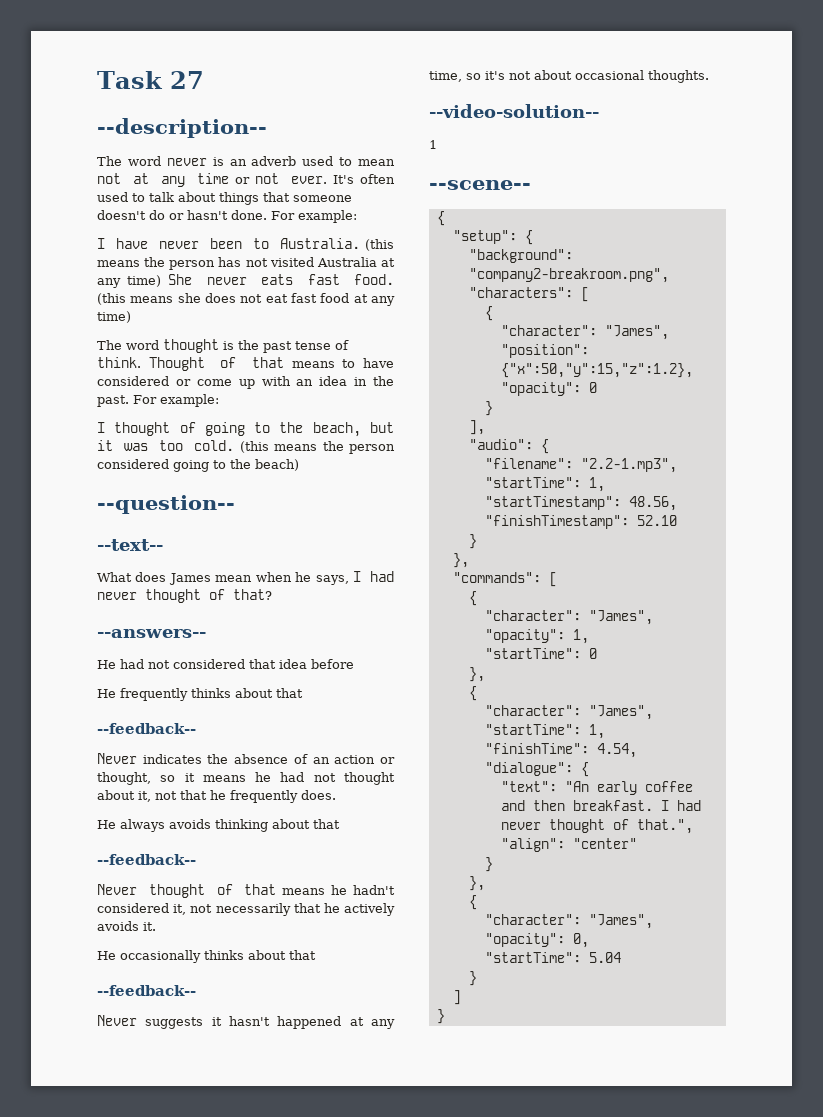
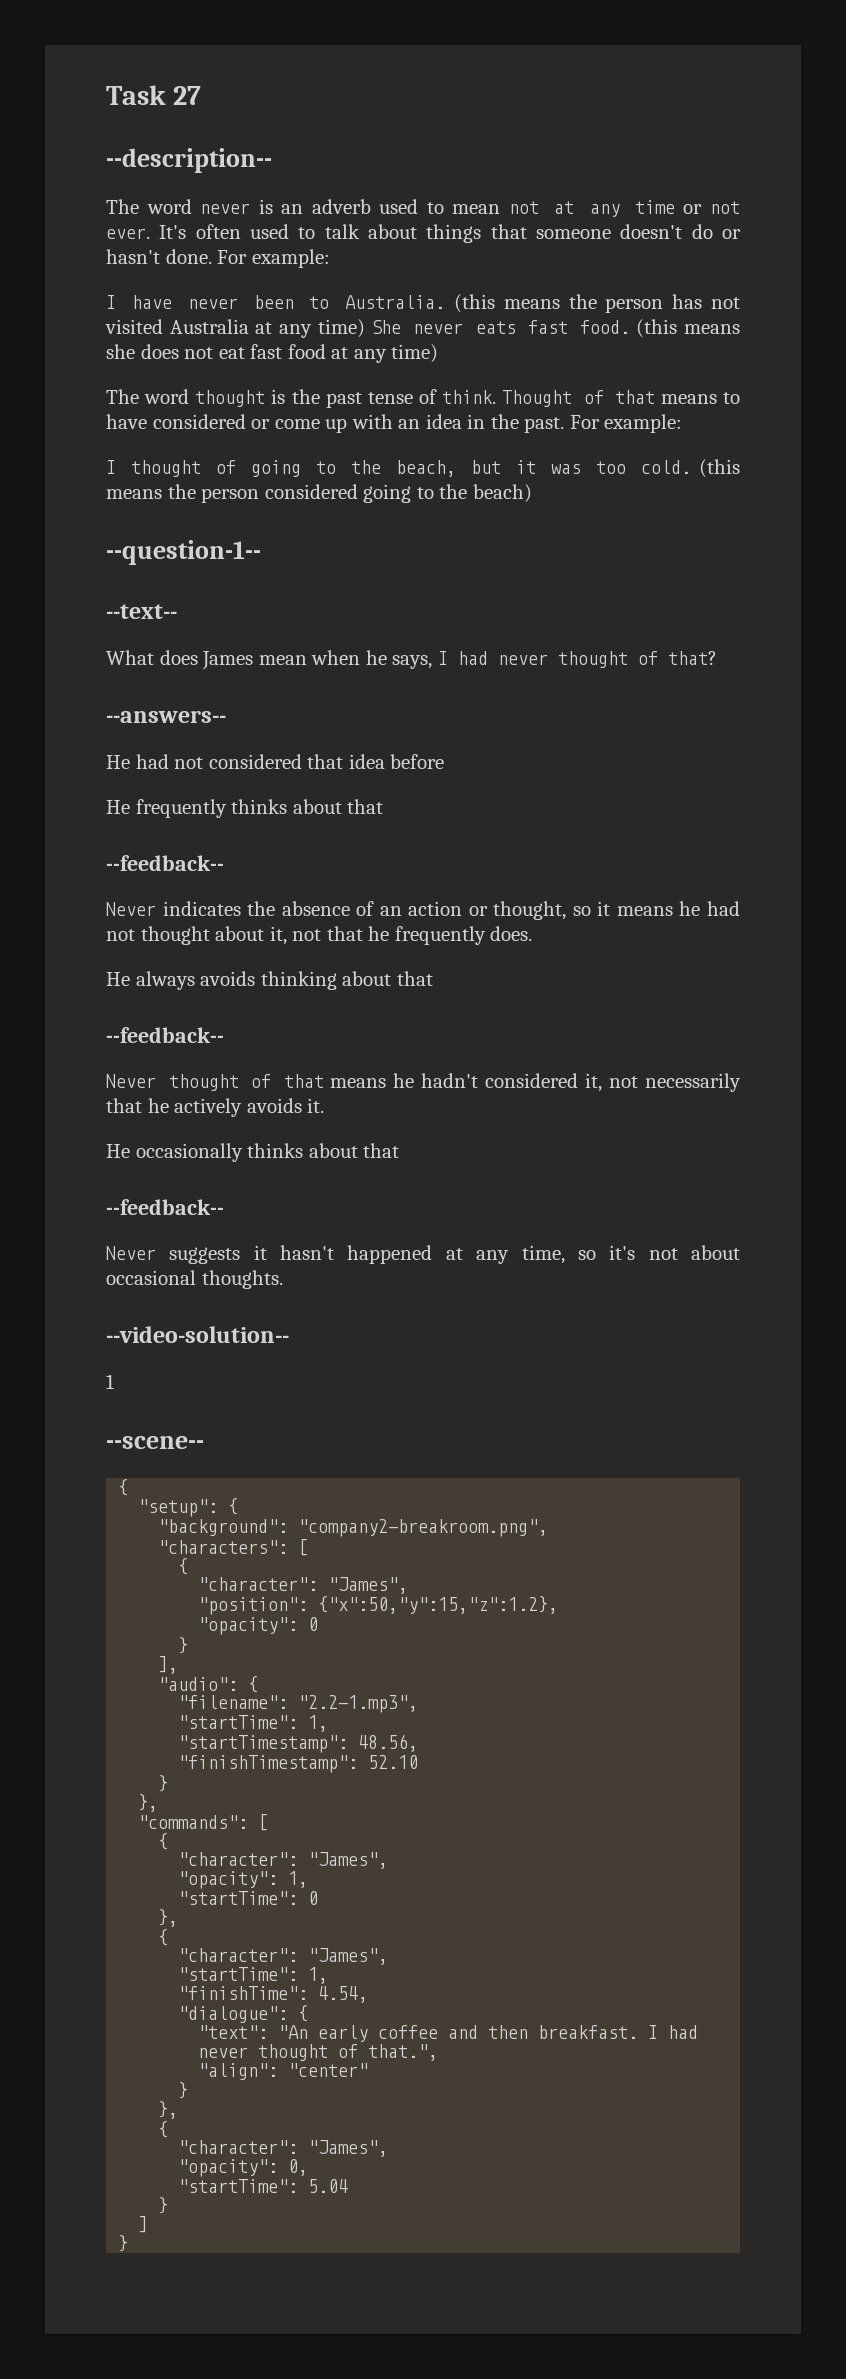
[97,495,235,514] --question-- -> [106,540,261,565] --question-1--

